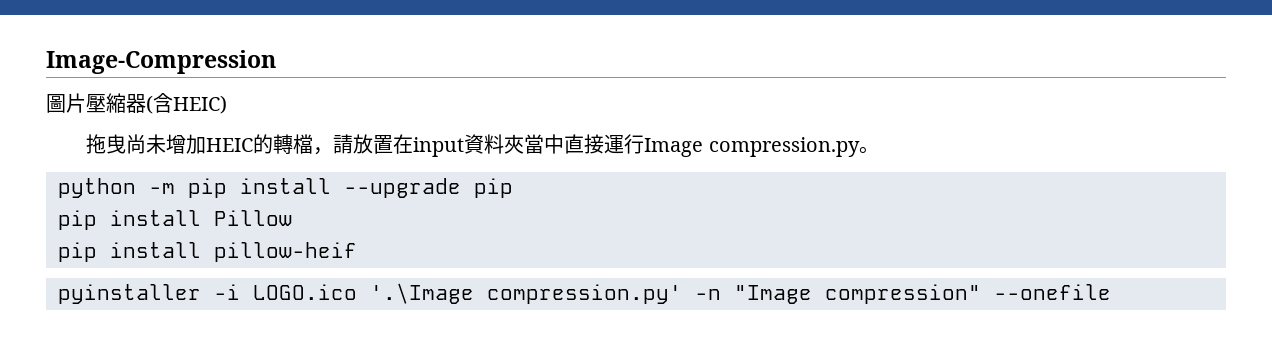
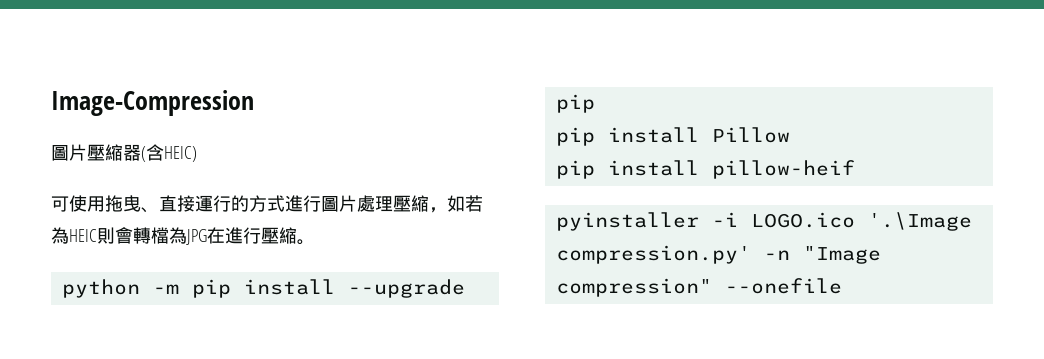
[86,134,860,157] 拖曳尚未增加HEIC的轉檔，請放置在input資料夾當中直接運行Image compression.py -> [51,195,483,213] [51,227,297,245] 可使用拖曳、直接運行的方式進行圖片處理壓縮，如若為HEIC則會轉檔為JPG在進行壓縮

